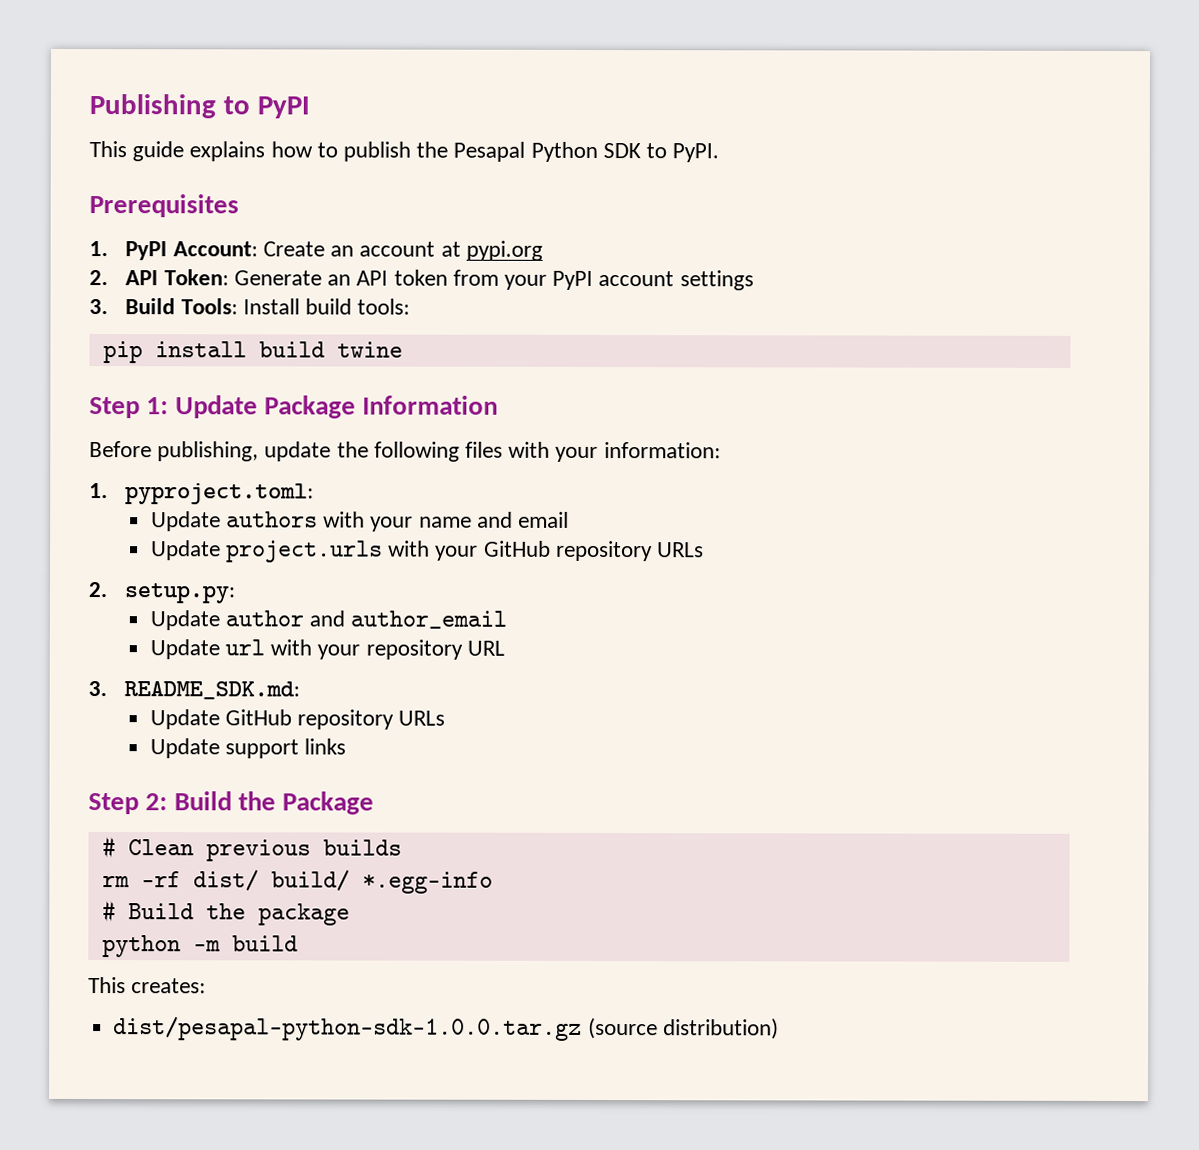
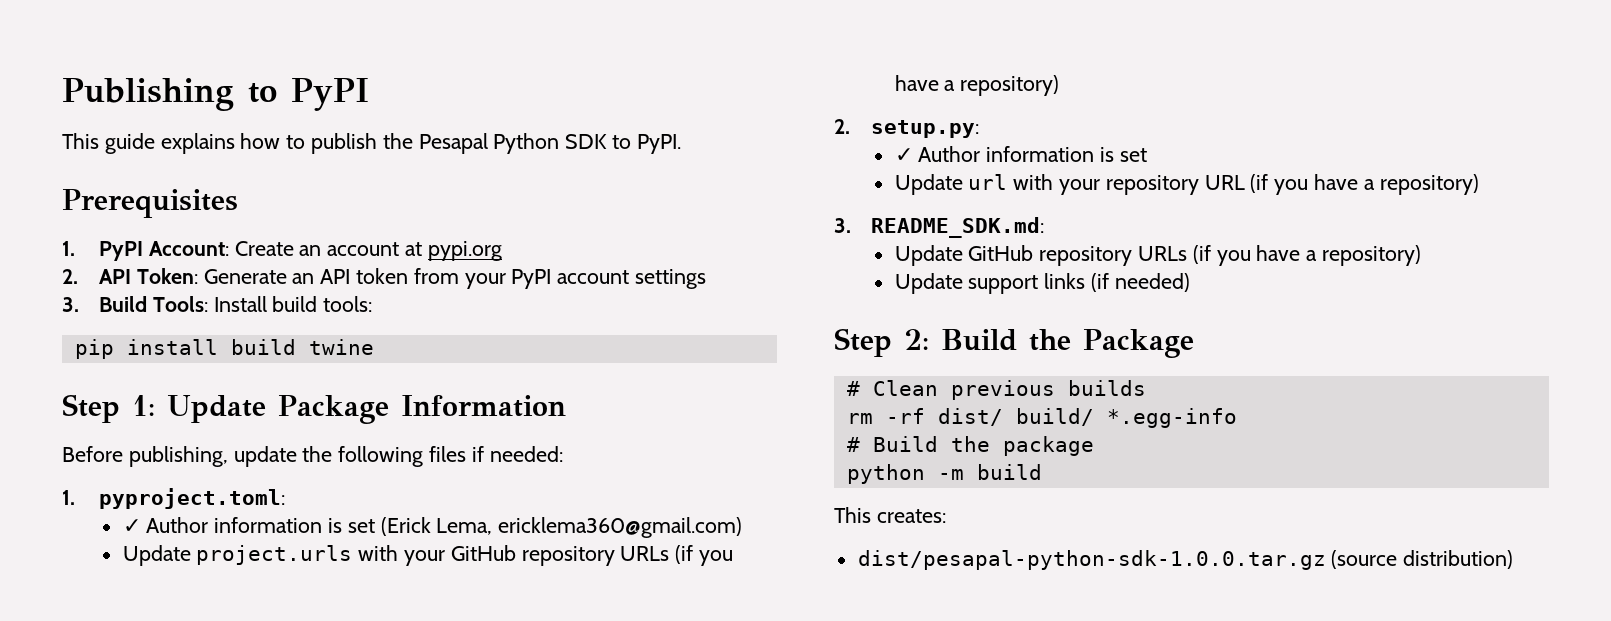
[508,441,721,462] with your information: -> [471,446,563,462] if needed:
[150,511,570,532] Update authors with your name and email -> [122,517,743,538] ✓ Author information is set (Erick Lema, ericklema360@gmail.com)
[88,582,236,604] [149,610,508,631] // 2. setup.py: // Update author and author_email -> [675,545,734,566] [894,75,1060,96] [834,119,979,138] [894,146,1147,162] (if you have a repository) // 2. setup.py: // ✓ Author information is set
(505, 648) none -> [1250,174,1479,195] (if you have a repository)
(446, 718) none -> [1192,245,1422,266] (if you have a repository)
(347, 746) none -> [1091,273,1190,292] (if needed)

